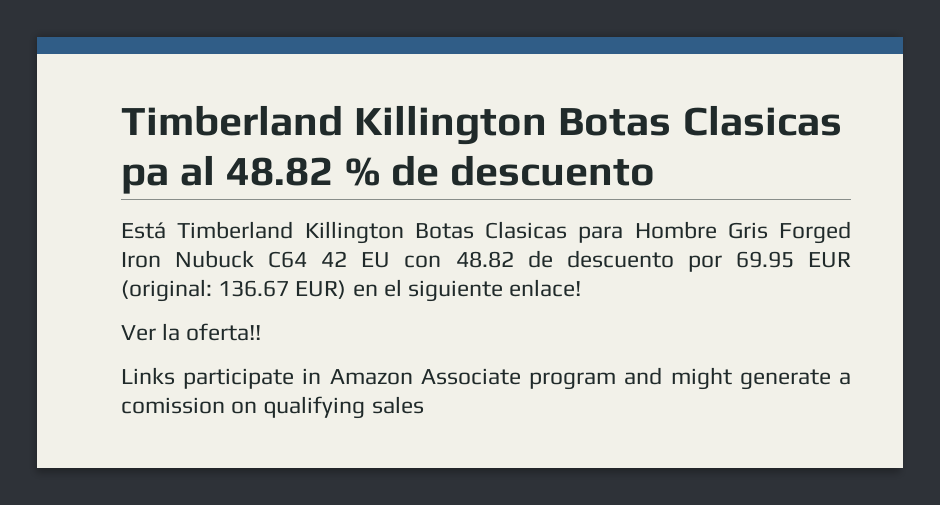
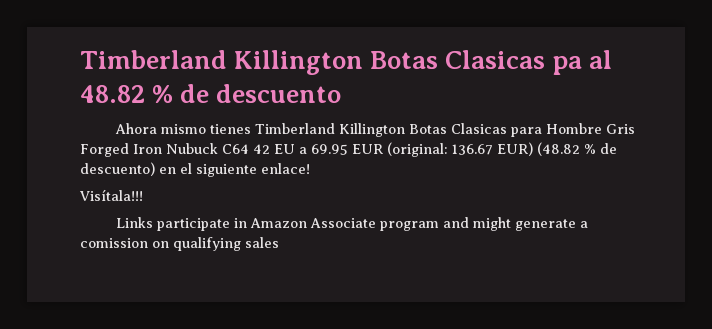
[121,222,166,239] Está -> [114,123,251,134] Ahora mismo tienes
[404,250,722,272] con 48.82 de descuento por -> [299,147,307,154] a
(347, 289) none -> [537,142,617,156] [80,162,155,176] (48.82 % de descuento)
[121,323,262,341] Ver la oferta!! -> [79,189,143,201] Visítala!!!

